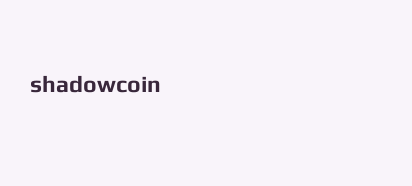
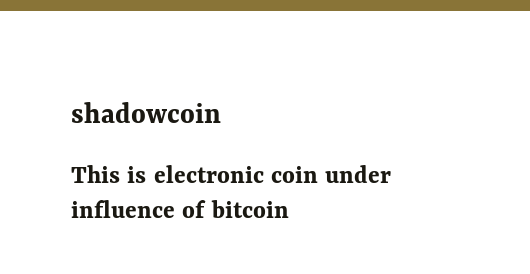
(161, 84) none -> [71,165,392,183] [71,200,289,218] // This is electronic coin under influence of bitcoin

